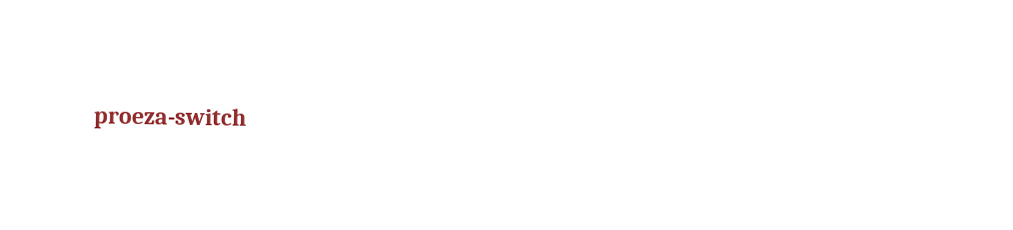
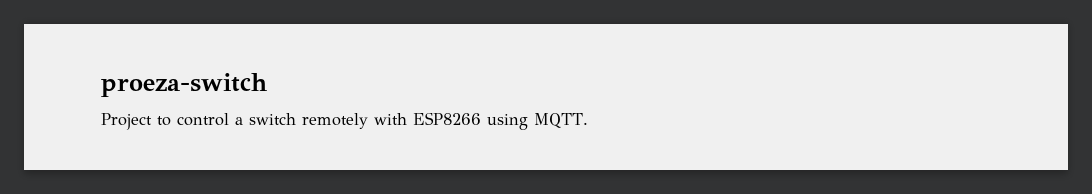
(247, 118) none -> [101,112,588,130] // Project to control a switch remotely with ESP8266 using MQTT.

